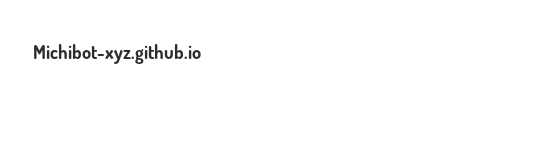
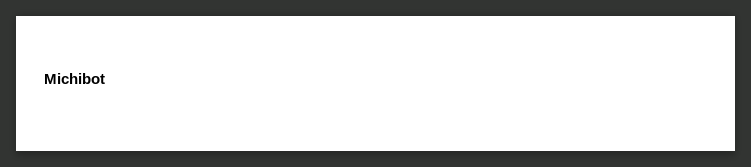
[33,44,201,64] Michibot-xyz.github.io -> [44,73,105,84] Michibot

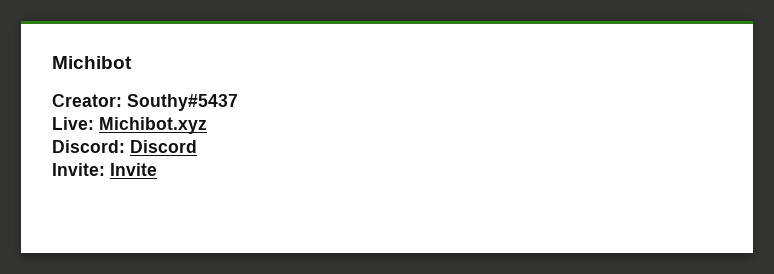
(105, 78) none -> [52,94,238,111] [52,117,207,134] [52,140,197,153] [52,163,157,176] // Creator: Southy#5437 // Live: Michibot.xyz // Discord: Discord // Invite: Invite

